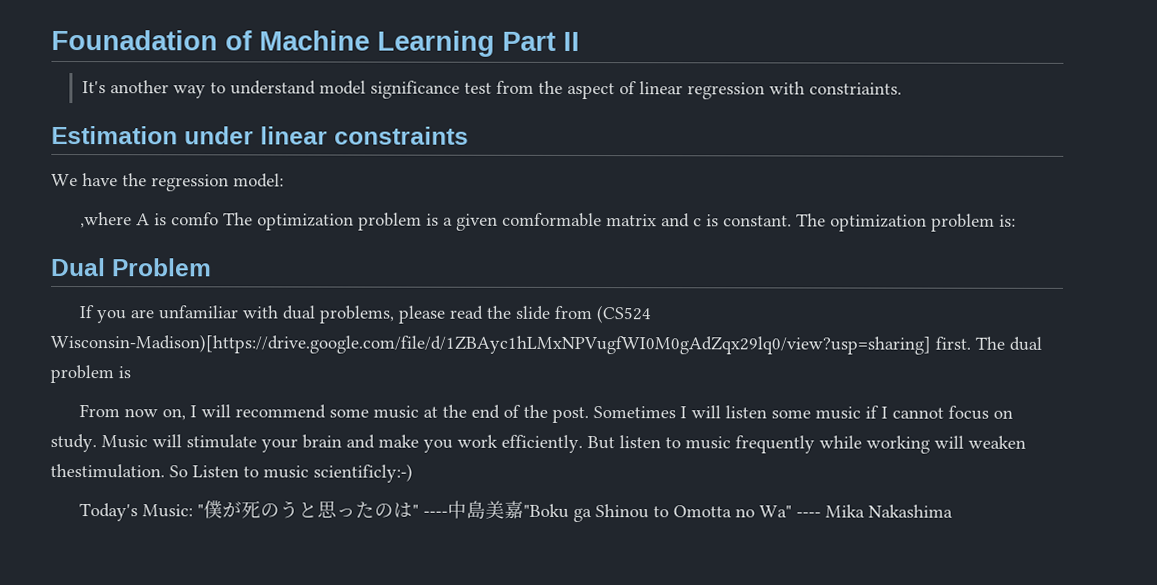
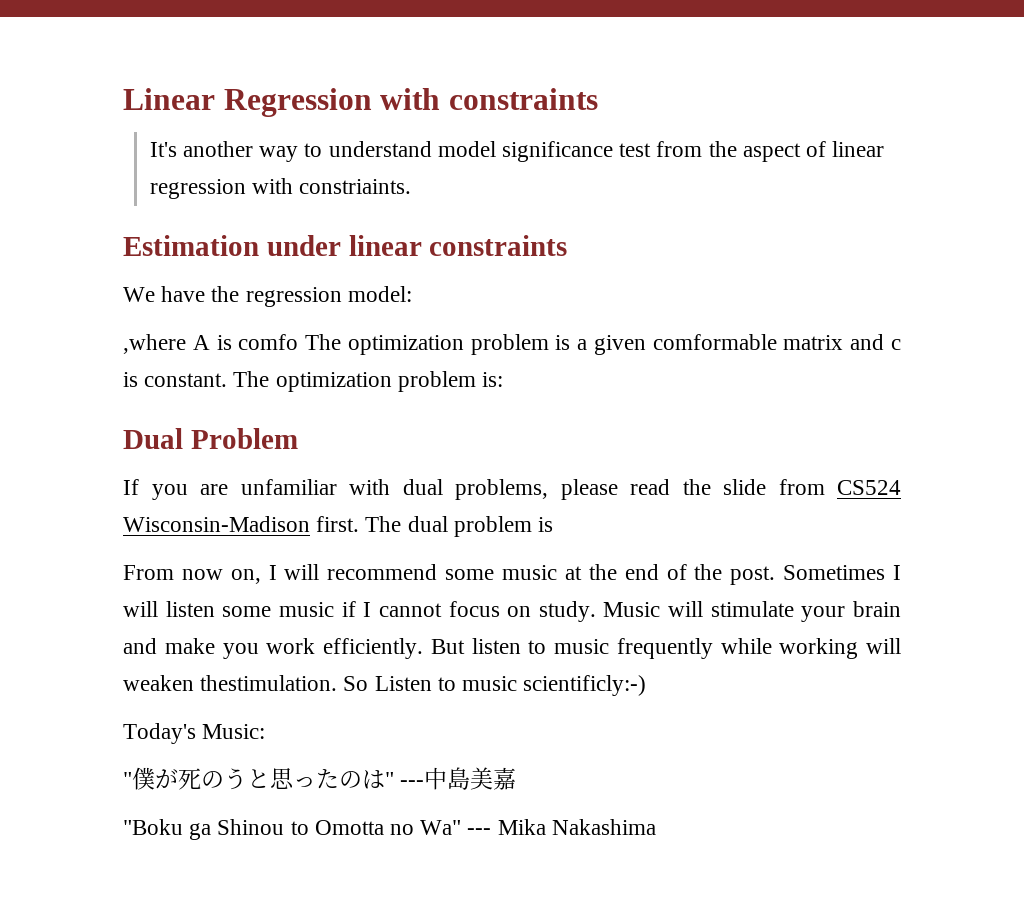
[51,29,580,57] Founadation of Machine Learning Part II -> [123,88,598,117] Linear Regression with constraints
[595,305,651,324] [50,333,931,355] (CS524 Wisconsin-Madison)[https://drive.google.com/file/d/1ZBAyc1hLMxNPVugfWI0M0gAdZqx29lq0/view?usp=sharing] -> [837,480,901,495] [123,516,310,532] CS524 Wisconsin-Madison
(193, 511) none -> (266, 731) //
[422,510,448,517] ---- -> [400,780,425,787] ---
(524, 509) none -> (517, 778) //
[795,511,821,518] ---- -> [467,828,492,835] ---

